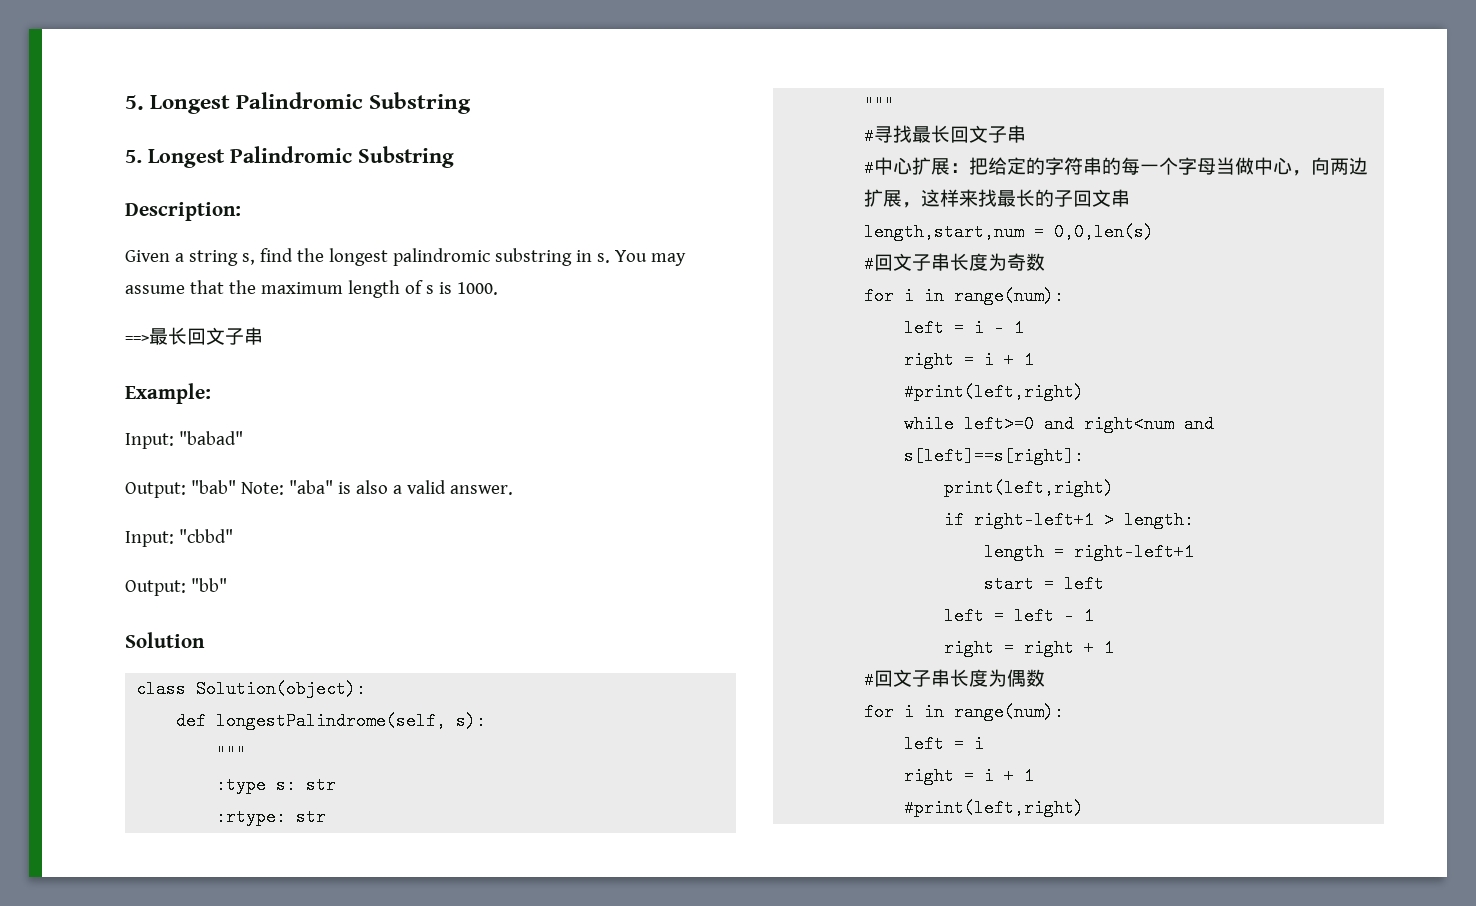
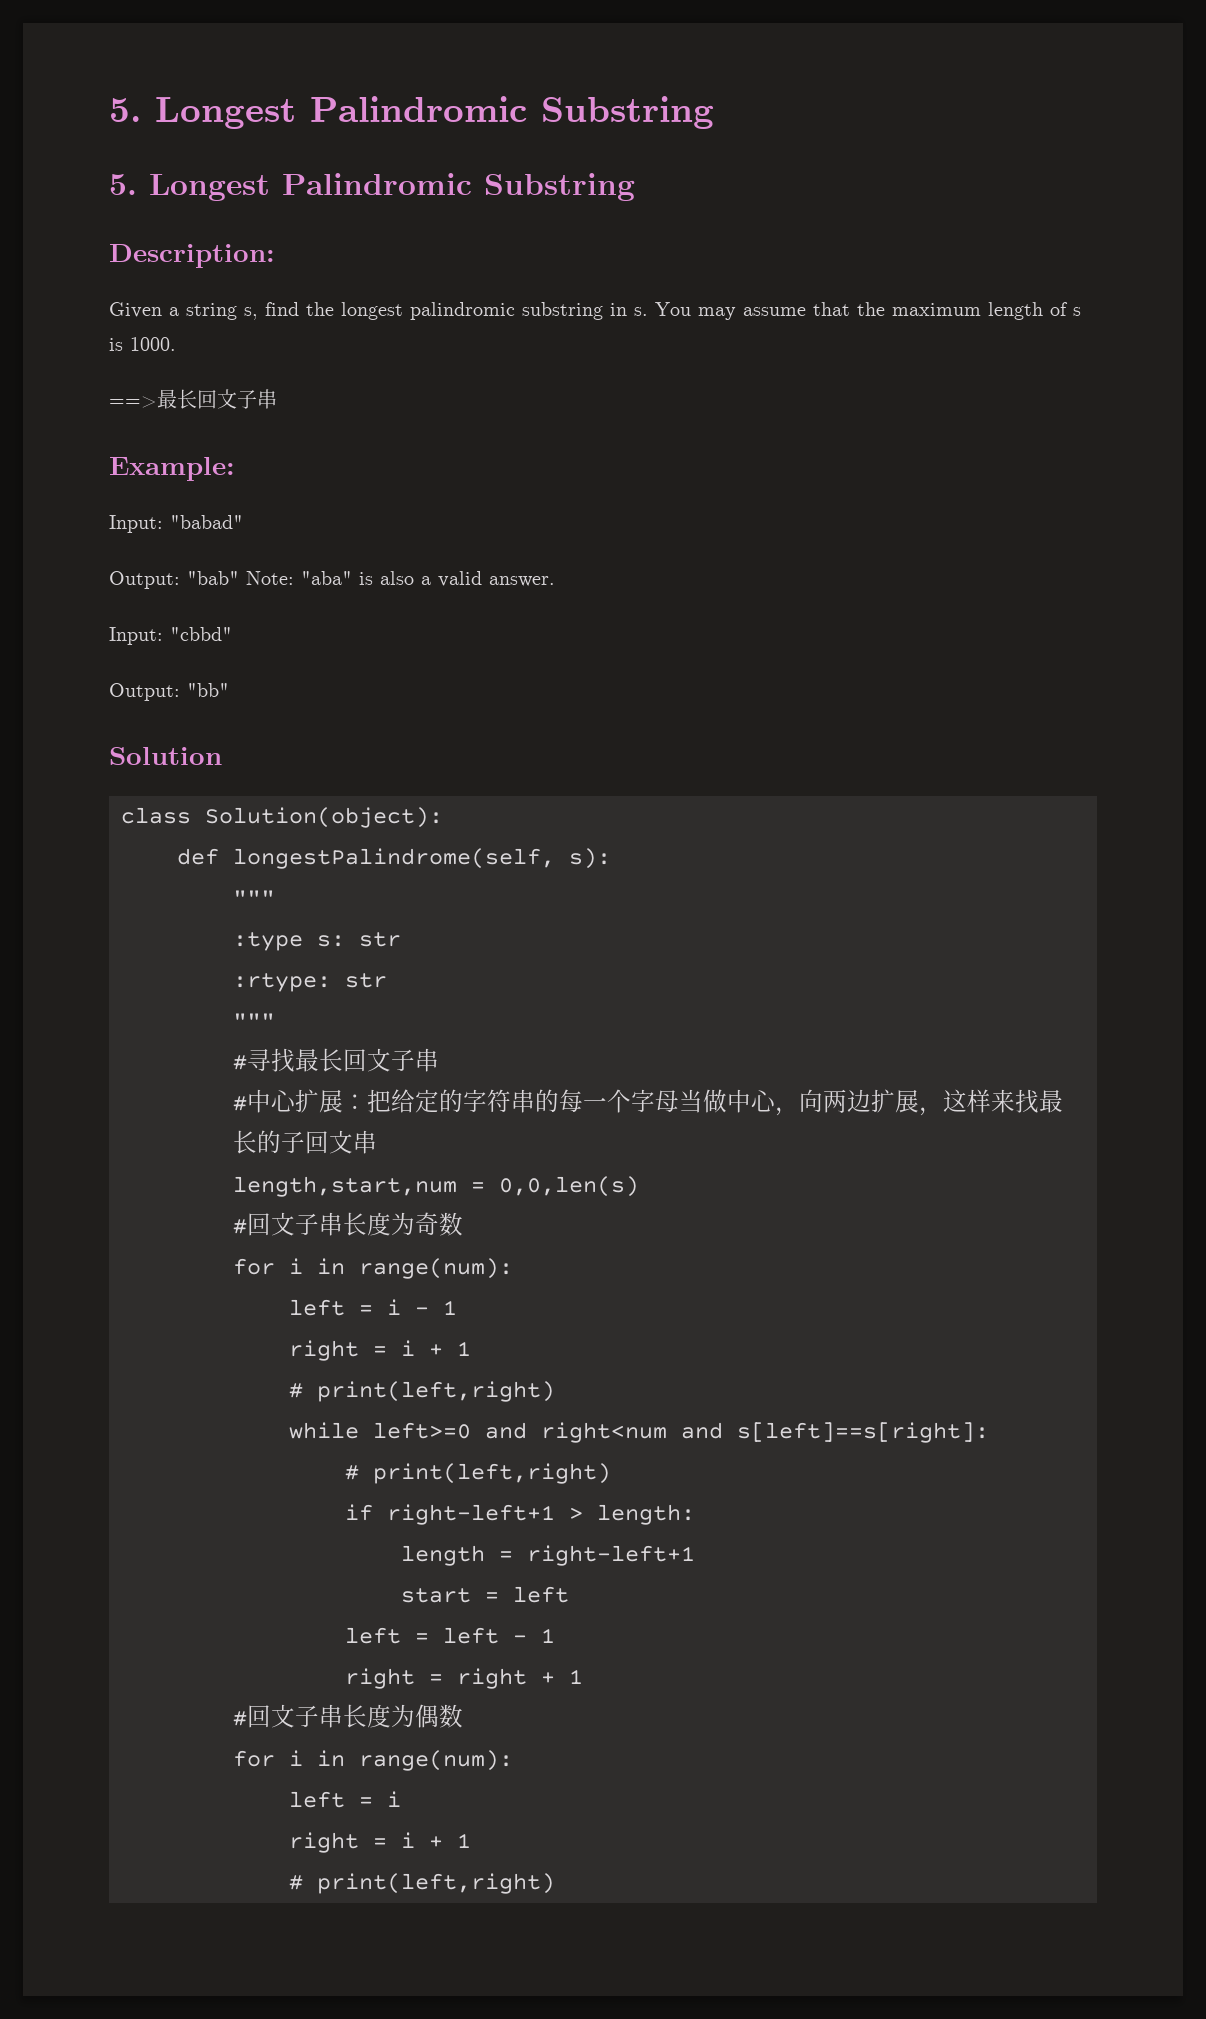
[904,383,1085,401] #print(left,right) -> [289,1381,555,1402] # print(left,right)
(1085, 456) none -> [345,1465,359,1480] #
[904,799,1085,817] #print(left,right) -> [289,1873,555,1894] # print(left,right)

